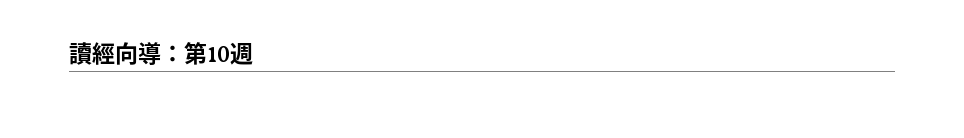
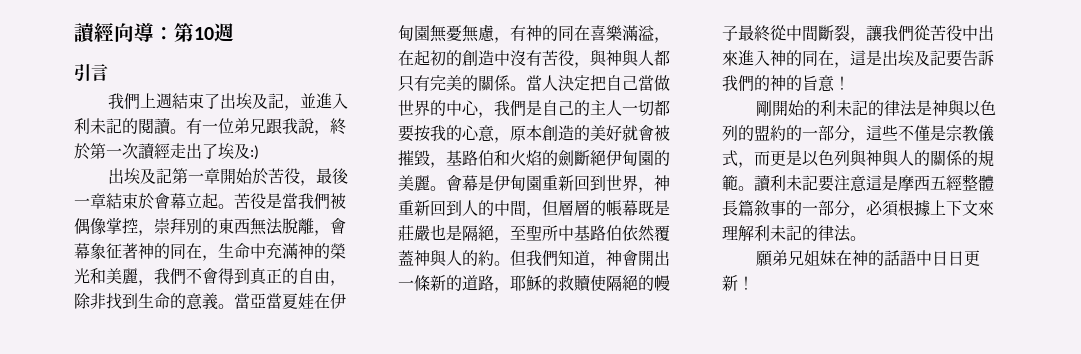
(253, 53) none -> [74,64,108,82] [107,93,348,111] [74,118,346,136] [74,143,259,160] [107,168,349,186] [74,193,346,210] [74,217,346,236] [74,243,346,261] [74,267,346,286] [74,293,346,310] [398,24,670,43] [398,50,670,68] [398,75,670,92] [398,100,670,118] [398,125,670,143] [398,150,670,168] [398,175,670,193] [398,199,670,218] [398,224,670,243] [398,250,670,268] [398,275,670,293] [722,24,994,43] [722,50,994,68] [722,75,850,92] [755,100,996,117] [722,125,994,143] [722,150,994,168] [722,174,994,192] [722,199,994,218] [722,225,866,242] [755,250,980,267] [722,275,754,291] // 引言 // 我們上週結束了出埃及記，並進入利未記的閱讀。有一位弟兄跟我說，終於第一次讀經走出了埃及:) // 出埃及記第一章開始於苦役，最後一章結束於會幕立起。苦役是當我們被偶像掌控，崇拜別的東西無法脫離，會幕象征著神的同在，生命中充滿神的榮光和美麗，我們不會得到真正的自由，除非找到生命的意義。當亞當夏娃在伊甸園無憂無慮，有神的同在喜樂滿溢，在起初的創造中沒有苦役，與神與人都只有完美的關係。當人決定把自己當做世界的中心，我們是自己的主人一切都要按我的心意，原本創造的美好就會被摧毀，基路伯和火焰的劍斷絕伊甸園的美麗。會幕是伊甸園重新回到世界，神重新回到人的中間，但層層的帳幕既是莊嚴也是隔絕，至聖所中基路伯依然覆蓋神與人的約。但我們知道，神會開出一條新的道路，耶穌的救贖使隔絕的幔子最終從中間斷裂，讓我們從苦役中出來進入神的同在，這是出埃及記要告訴我們的神的旨意！ // 剛開始的利未記的律法是神與以色列的盟約的一部分，這些不僅是宗教儀式，而更是以色列與神與人的關係的規範。讀利未記要注意這是摩西五經整體長篇敘事的一部分，必須根據上下文來理解利未記的律法。 // 願弟兄姐妹在神的話語中日日更新！

